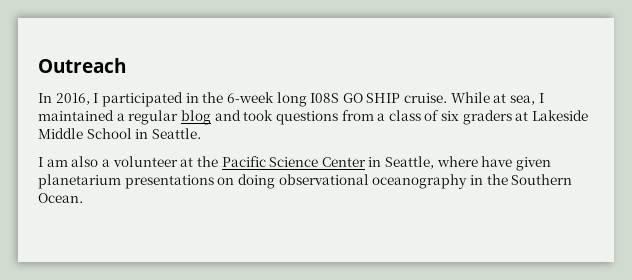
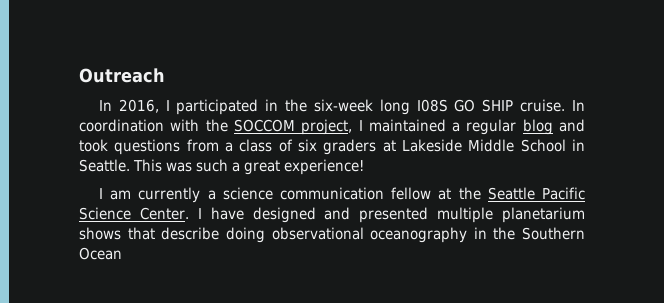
[226,92,274,103] 6-week -> [313,99,373,112] six-week
[450,92,536,105] While at sea, -> [572,100,585,111] [79,119,353,135] In coordination with the SOCCOM project,
[38,156,178,167] // I am also a volunteer -> [133,159,365,175] [98,187,432,203] This was such a great experience! // I am currently a science communication fellow
(218, 161) none -> [487,187,535,200] Seattle
[321,156,552,171] [38,174,235,189] Center in Seattle, where have given planetarium presentations on -> [139,207,585,223] [79,227,220,240] Center. I have designed and presented multiple planetarium shows that describe
[38,193,83,203] Ocean. -> [79,247,122,260] Ocean

